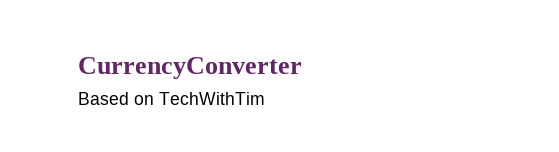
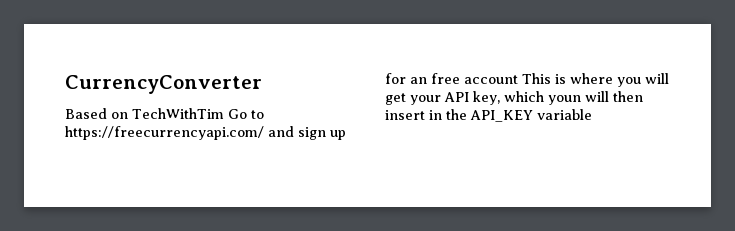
(265, 98) none -> [227,109,264,119] [65,126,346,140] [385,73,669,87] [385,91,643,105] [385,109,592,122] Go to https://freecurrencyapi.com/ and sign up for an free account This is where you will get your API key, which youn will then insert in the API_KEY variable

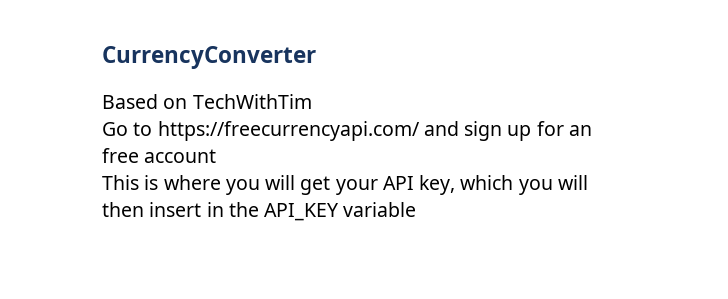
(224, 113) none -> (312, 101) //
(518, 79) none -> (217, 156) //
[548,95,581,105] youn -> [518,179,553,195] you

